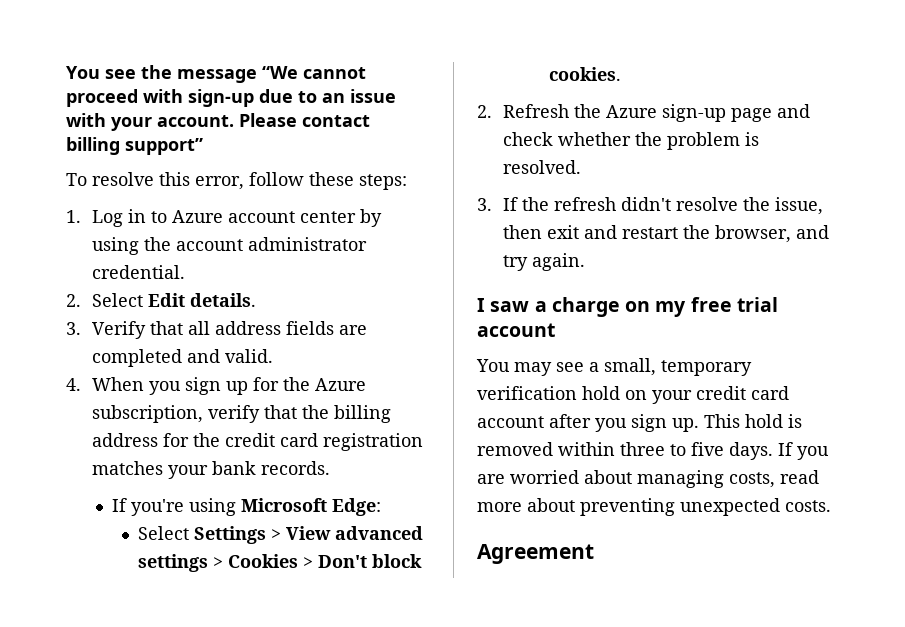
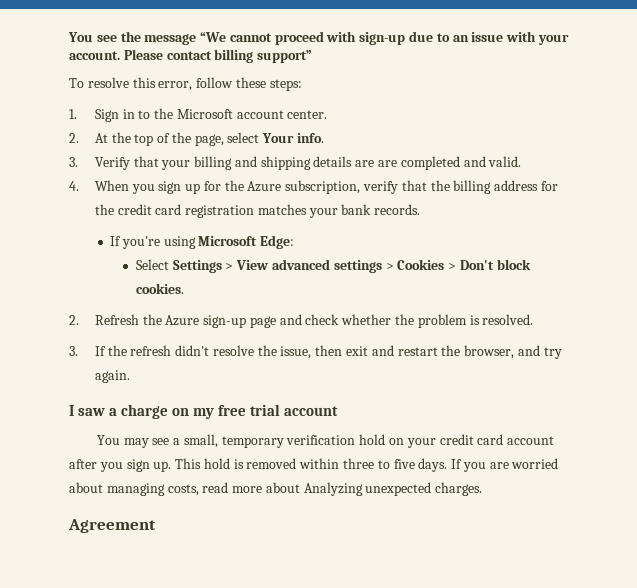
[92,210,124,227] Log -> [94,109,119,122] Sign
[172,209,383,227] [92,237,368,255] [92,265,186,279] [66,293,257,307] [66,321,335,339] Azure account center by using the account administrator credential. // 2. Select Edit details. // 3. Verify that all address fields -> [154,108,328,119] [69,132,324,146] [69,156,375,170] the Microsoft account center. // 2. At the top of the page, select Your info. // 3. Verify that your billing and shipping details are
[580,498,831,516] preventing unexpected costs. -> [303,482,483,496] Analyzing unexpected charges.

